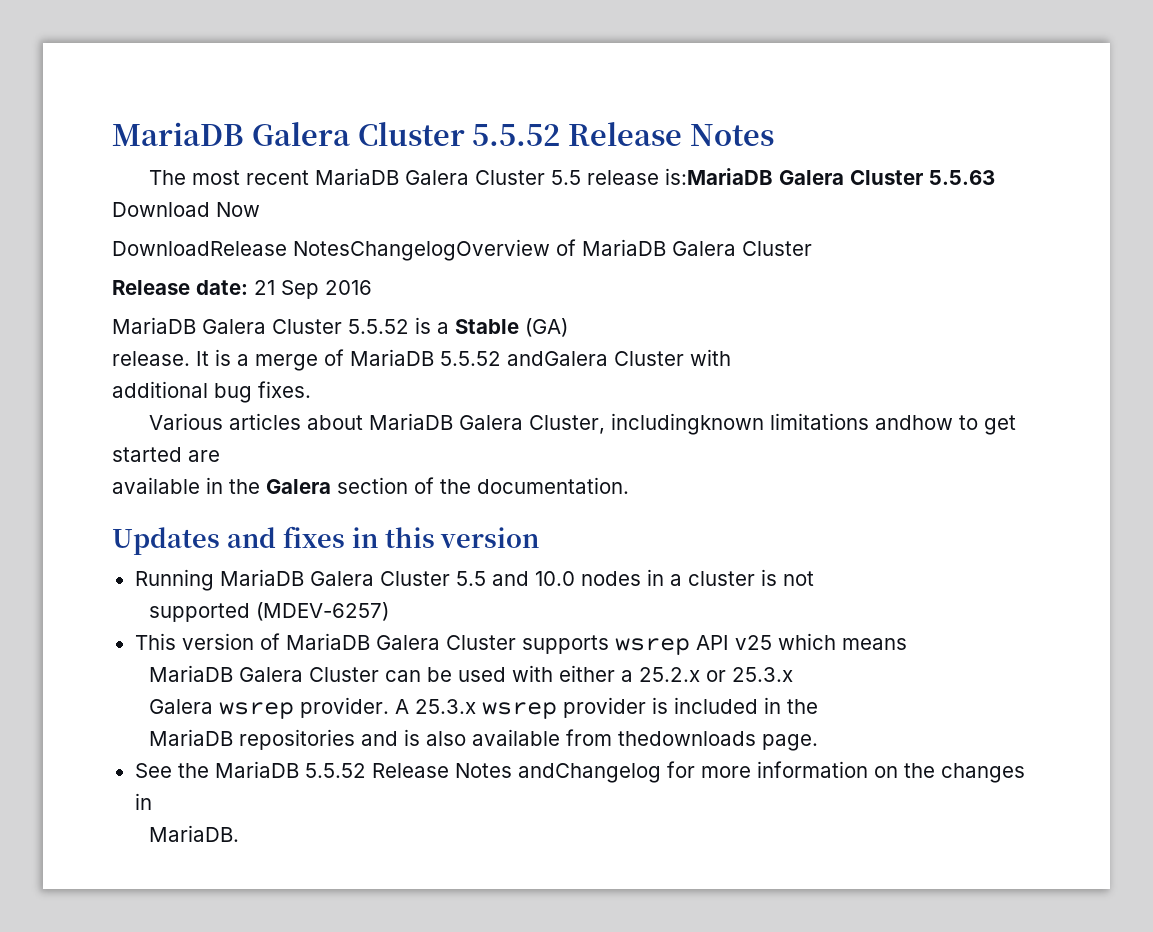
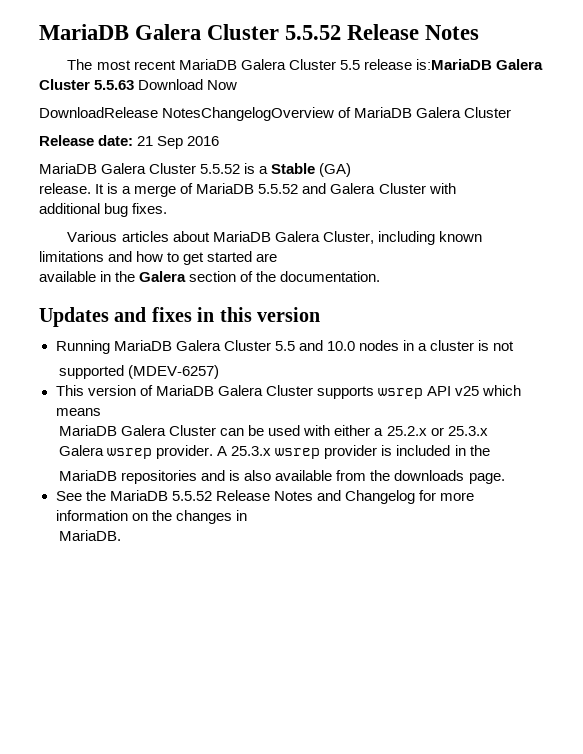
[507,351,608,366] andGalera -> [302,183,376,194] and Galera
[611,413,954,435] includingknown limitations andhow -> [377,231,482,245] [39,251,164,262] including known limitations and how
[618,731,757,746] thedownloads -> [370,470,465,481] the downloads
[517,763,661,783] andChangelog -> [316,490,415,504] and Changelog

